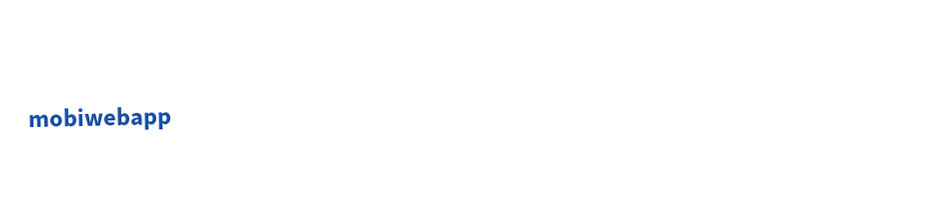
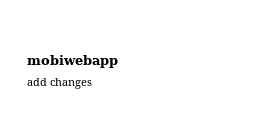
(172, 119) none -> [27,78,92,89] // add changes

